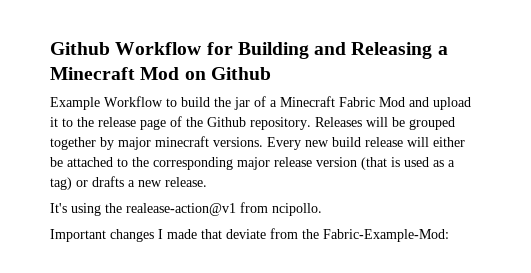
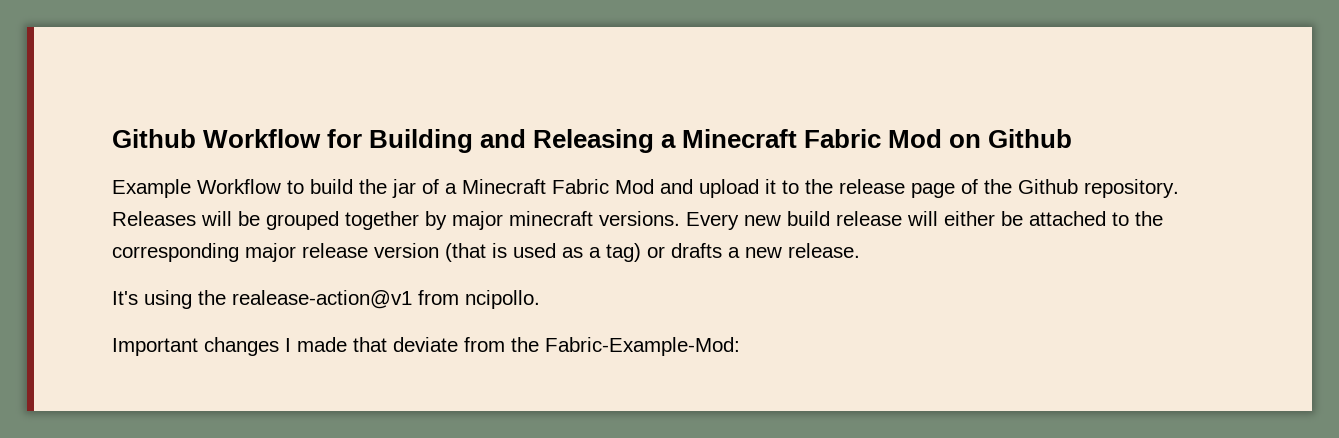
(135, 73) none -> [804,129,882,148] Fabric

